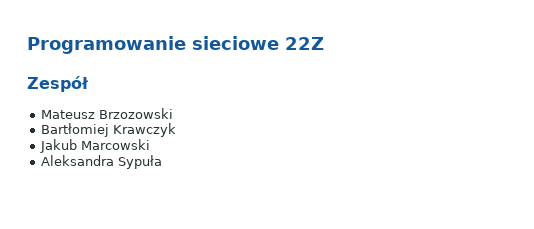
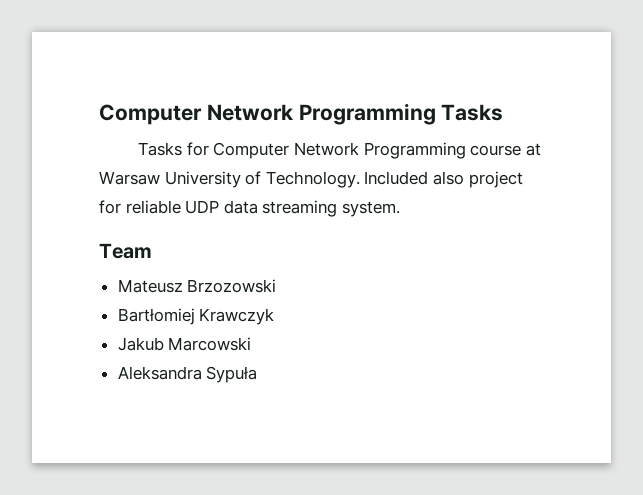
[27,36,324,54] [27,76,89,92] Programowanie sieciowe 22Z // Zespół -> [99,103,504,125] [138,142,541,159] [99,171,523,188] [99,200,400,217] [99,243,152,259] Computer Network Programming Tasks // Tasks for Computer Network Programming course at Warsaw University of Technology. Included also project for reliable UDP data streaming system. // Team

